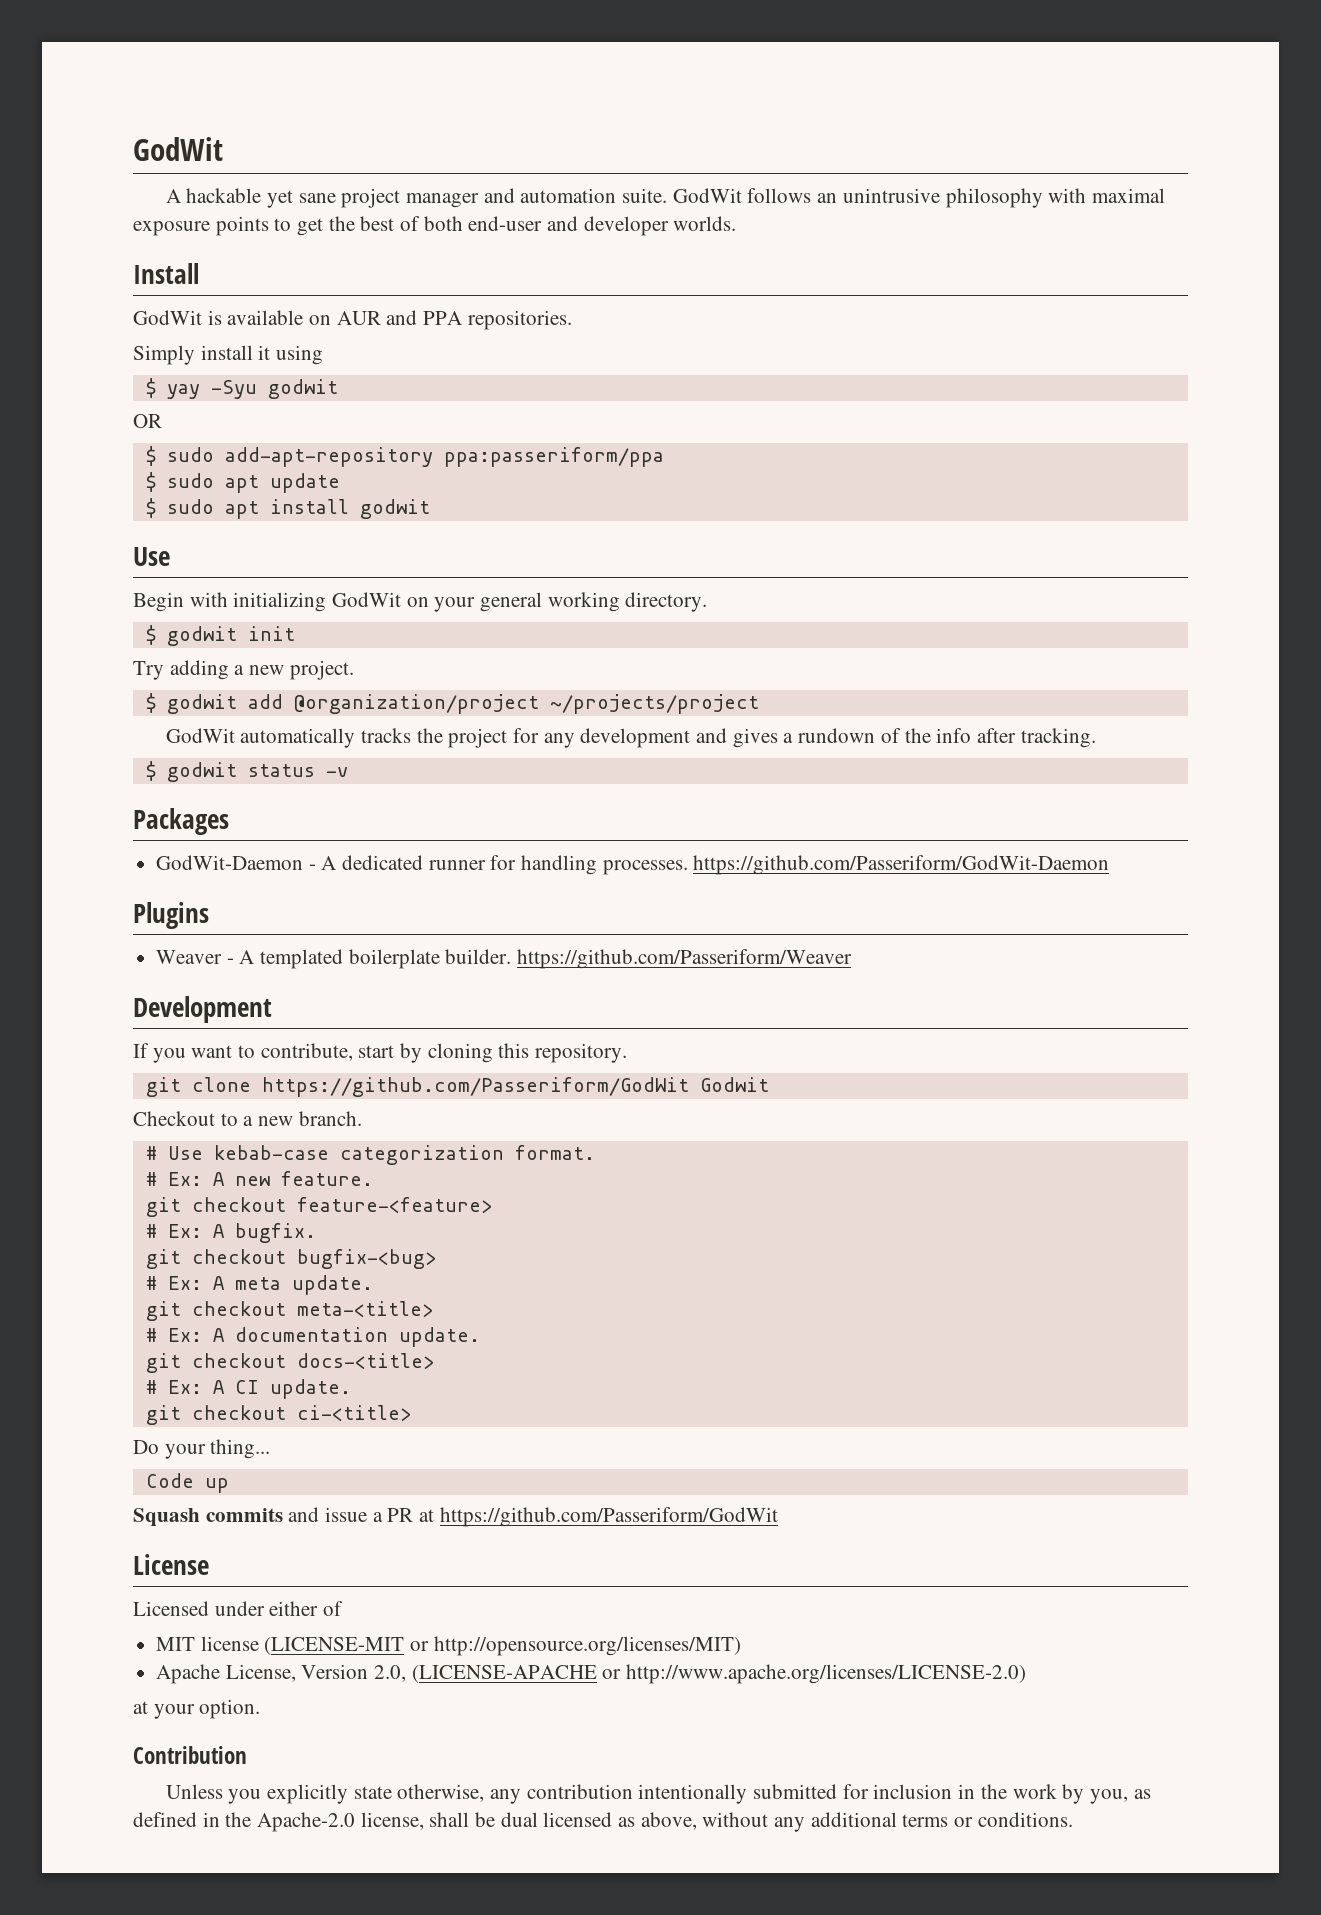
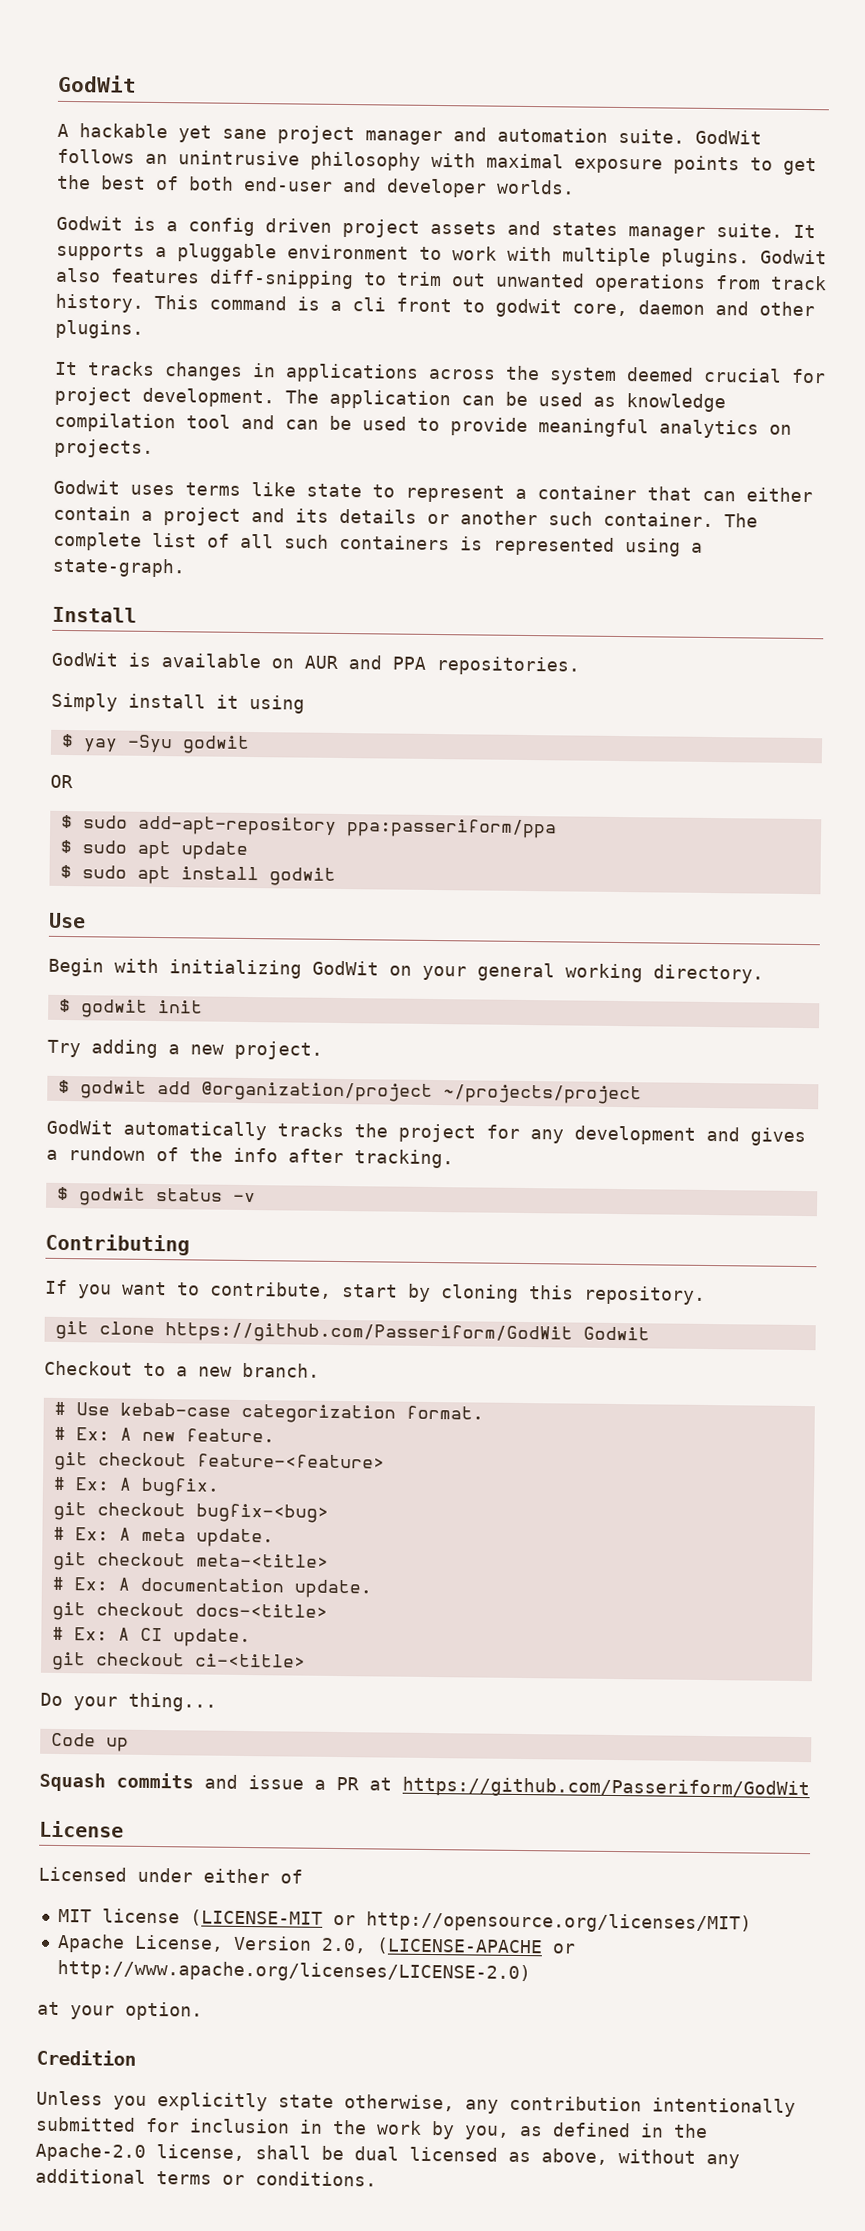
(737, 223) none -> [56,215,816,241] [56,242,827,268] [55,267,827,293] [55,293,815,318] [55,319,144,339] [54,361,826,385] [54,386,726,413] [54,412,792,439] [54,438,154,458] [53,479,813,503] [53,505,758,528] [53,531,703,557] [52,557,186,578] // Godwit is a config driven project assets and states manager suite. It supports a pluggable environment to work with multiple plugins. Godwit also features diff-snipping to trim out unwanted operations from track history. This command is a cli front to godwit core, daemon and other plugins. // It tracks changes in applications across the system deemed crucial for project development. The application can be used as knowledge compilation tool and can be used to provide meaningful analytics on projects. // Godwit uses terms like state to represent a container that can either contain a project and its details or another such container. The complete list of all such containers is represented using a state-graph.
[133,808,229,835] [156,855,1110,875] [133,902,209,929] [156,949,853,969] [133,996,272,1023] Packages // GodWit-Daemon - A dedicated runner for handling processes. https://github.com/Passeriform/GodWit-Daemon // Plugins // Weaver - A templated boilerplate builder. https://github.com/Passeriform/Weaver // Development -> [45,1233,190,1256] Contributing
[133,1746,247,1764] Contribution -> [36,2049,136,2066] Credition

